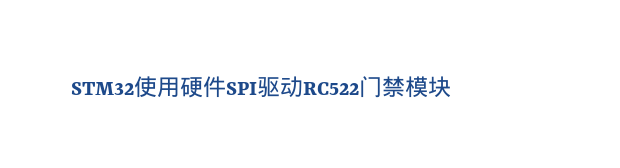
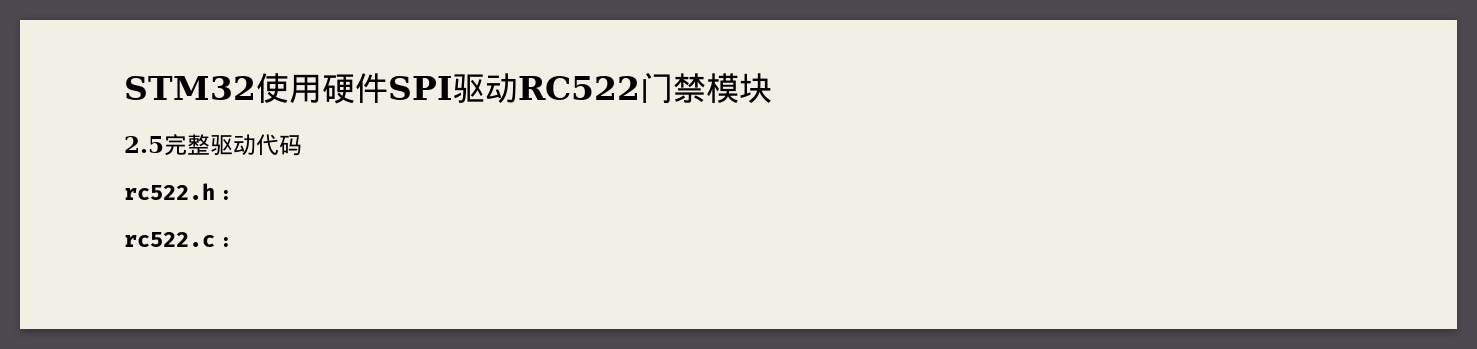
(451, 87) none -> [124,134,302,156] [124,183,230,200] [124,232,230,247] // 2.5完整驱动代码 // rc522.h : // rc522.c :

